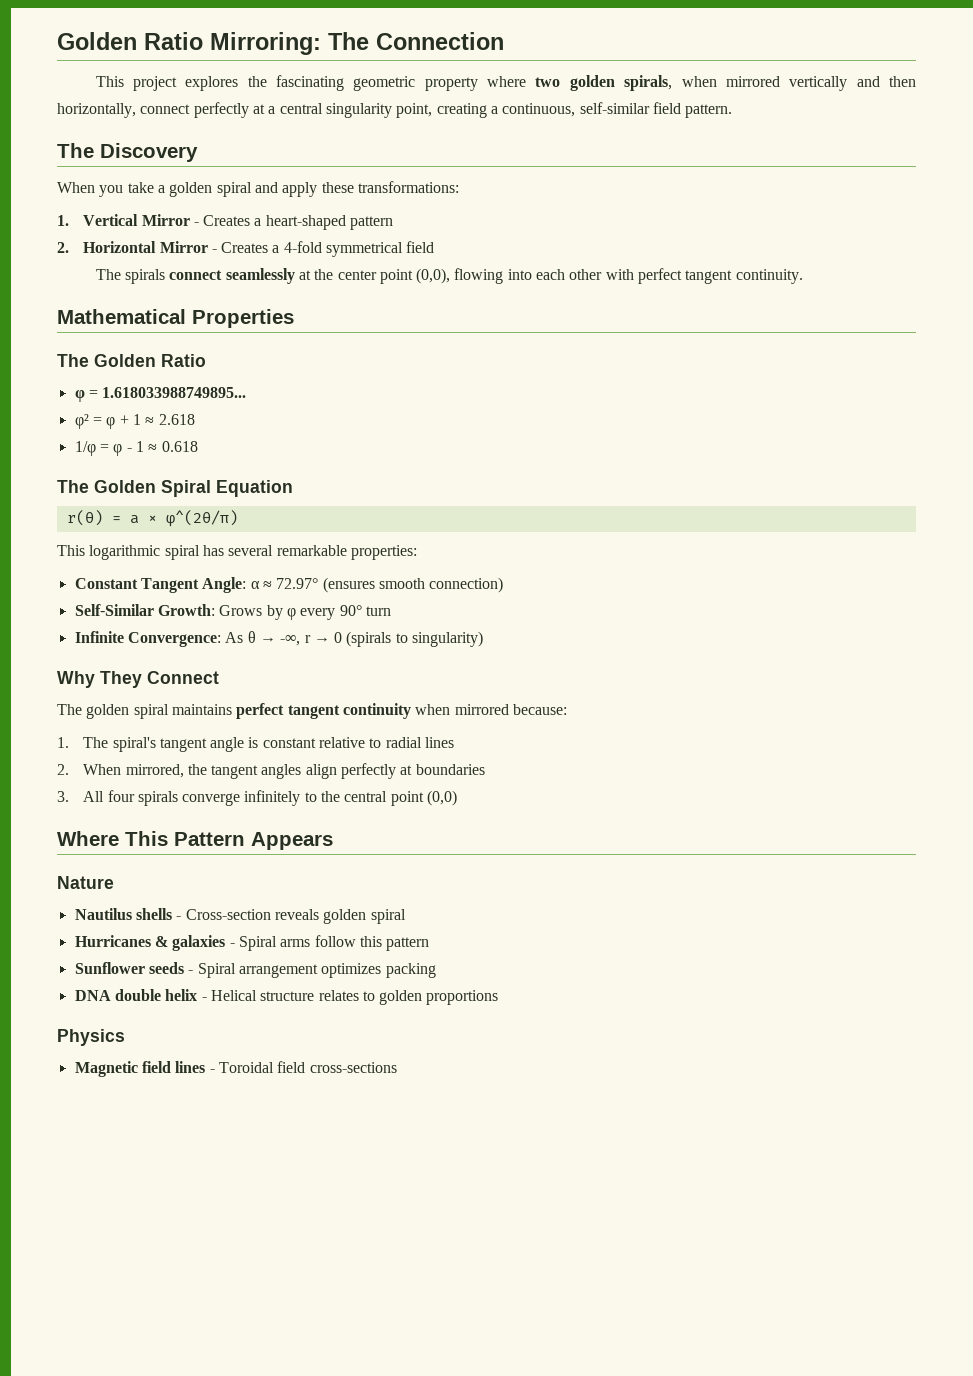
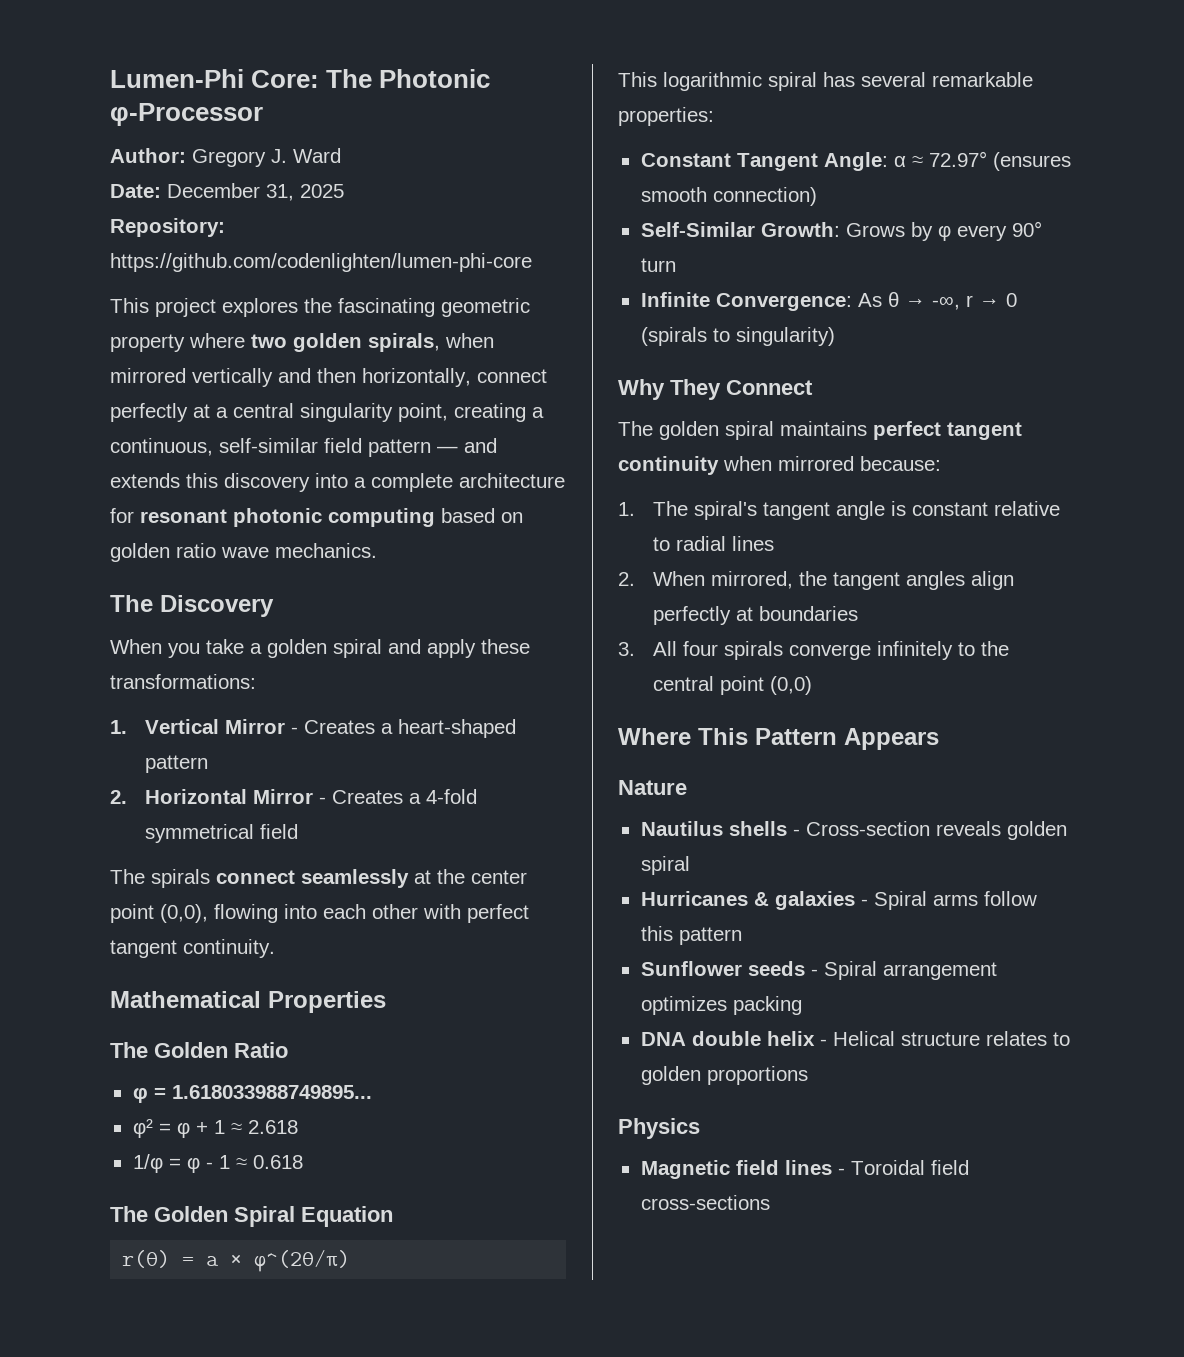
[57,32,504,55] Golden Ratio Mirroring: The Connection -> [110,69,491,88] [110,103,263,126] [110,148,341,167] [110,183,344,201] [110,218,225,237] [110,253,532,272] Lumen-Phi Core: The Photonic φ-Processor // Author: Gregory J. Ward // Date: December 31, 2025 // Repository: https://github.com/codenlighten/lumen-phi-core
[685,104,733,118] pattern. -> [368,438,497,457] [110,473,565,492] [110,508,523,527] [110,543,377,562] pattern — and extends this discovery into a complete architecture for resonant photonic computing based on golden ratio wave mechanics.

